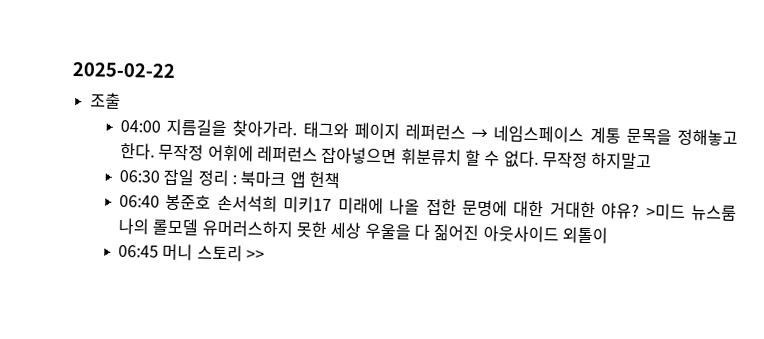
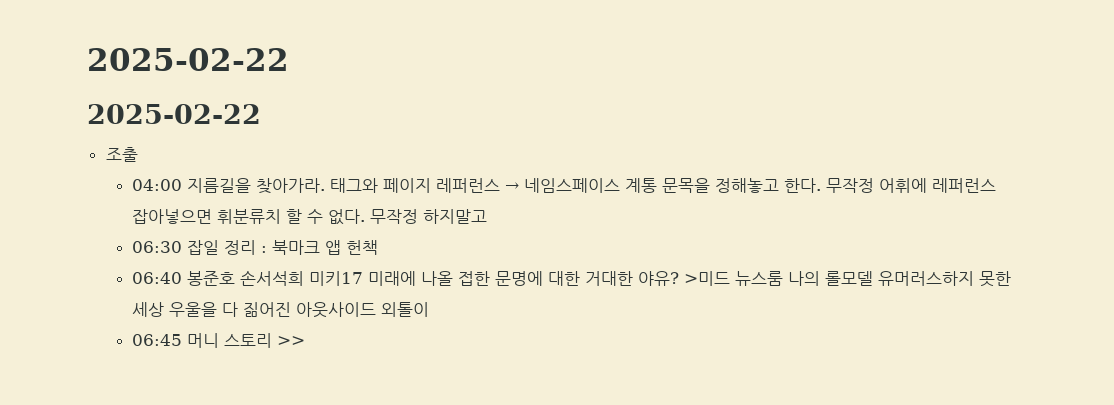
[72,61,176,78] 2025-02-22 -> [87,48,289,71] [87,104,261,124] 2025-02-22 // 2025-02-22

